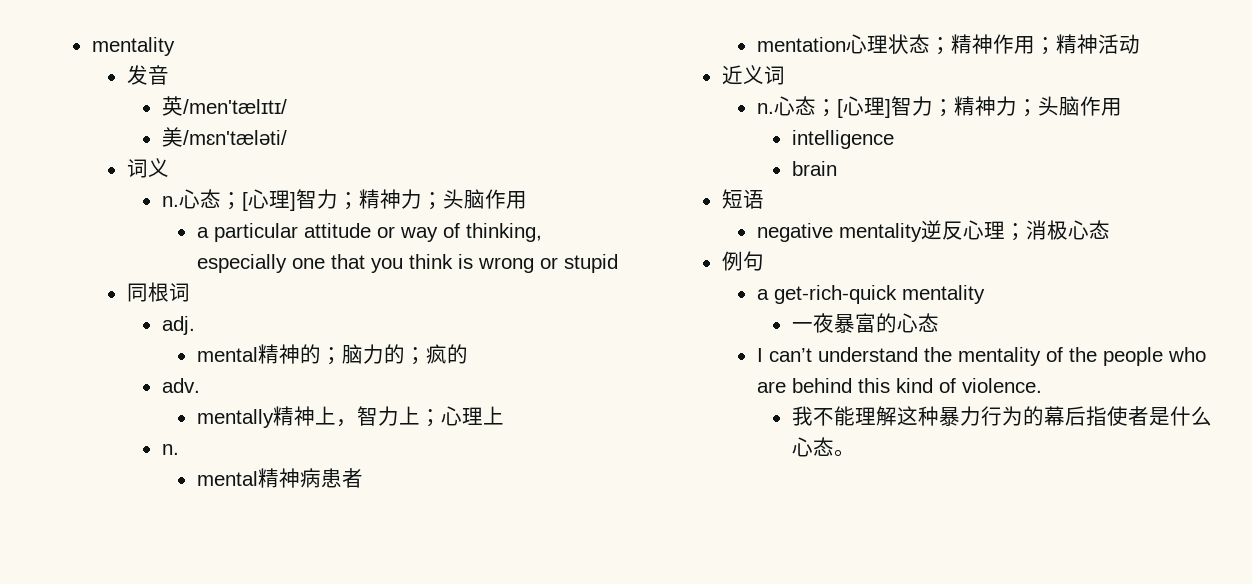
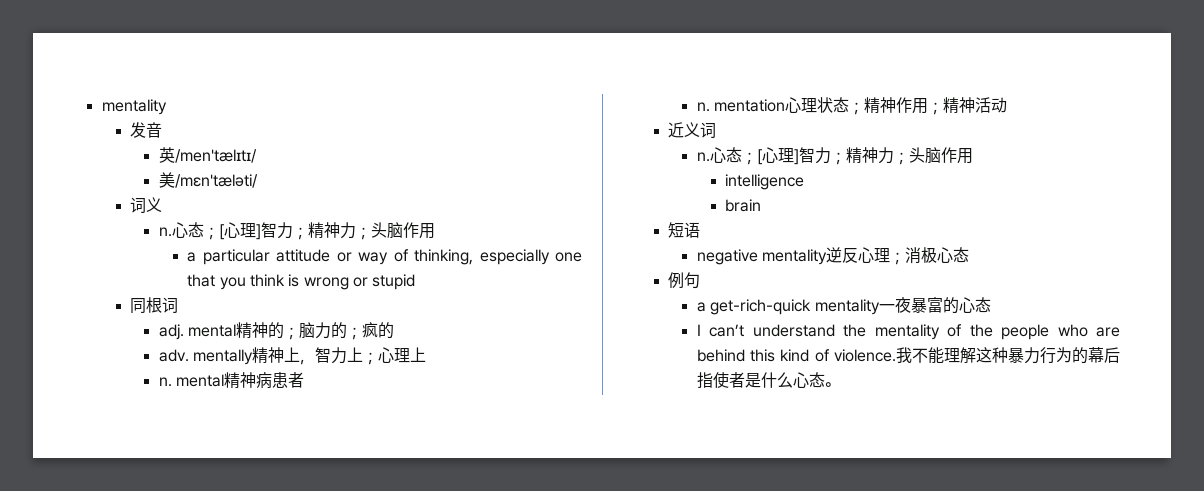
(195, 325) // -> (184, 332) none
(200, 385) // -> (189, 355) none
(179, 449) // -> (172, 382) none
(363, 478) none -> [696,102,710,112] n.
(985, 294) // -> (880, 307) none
(1042, 385) // -> (896, 355) none

